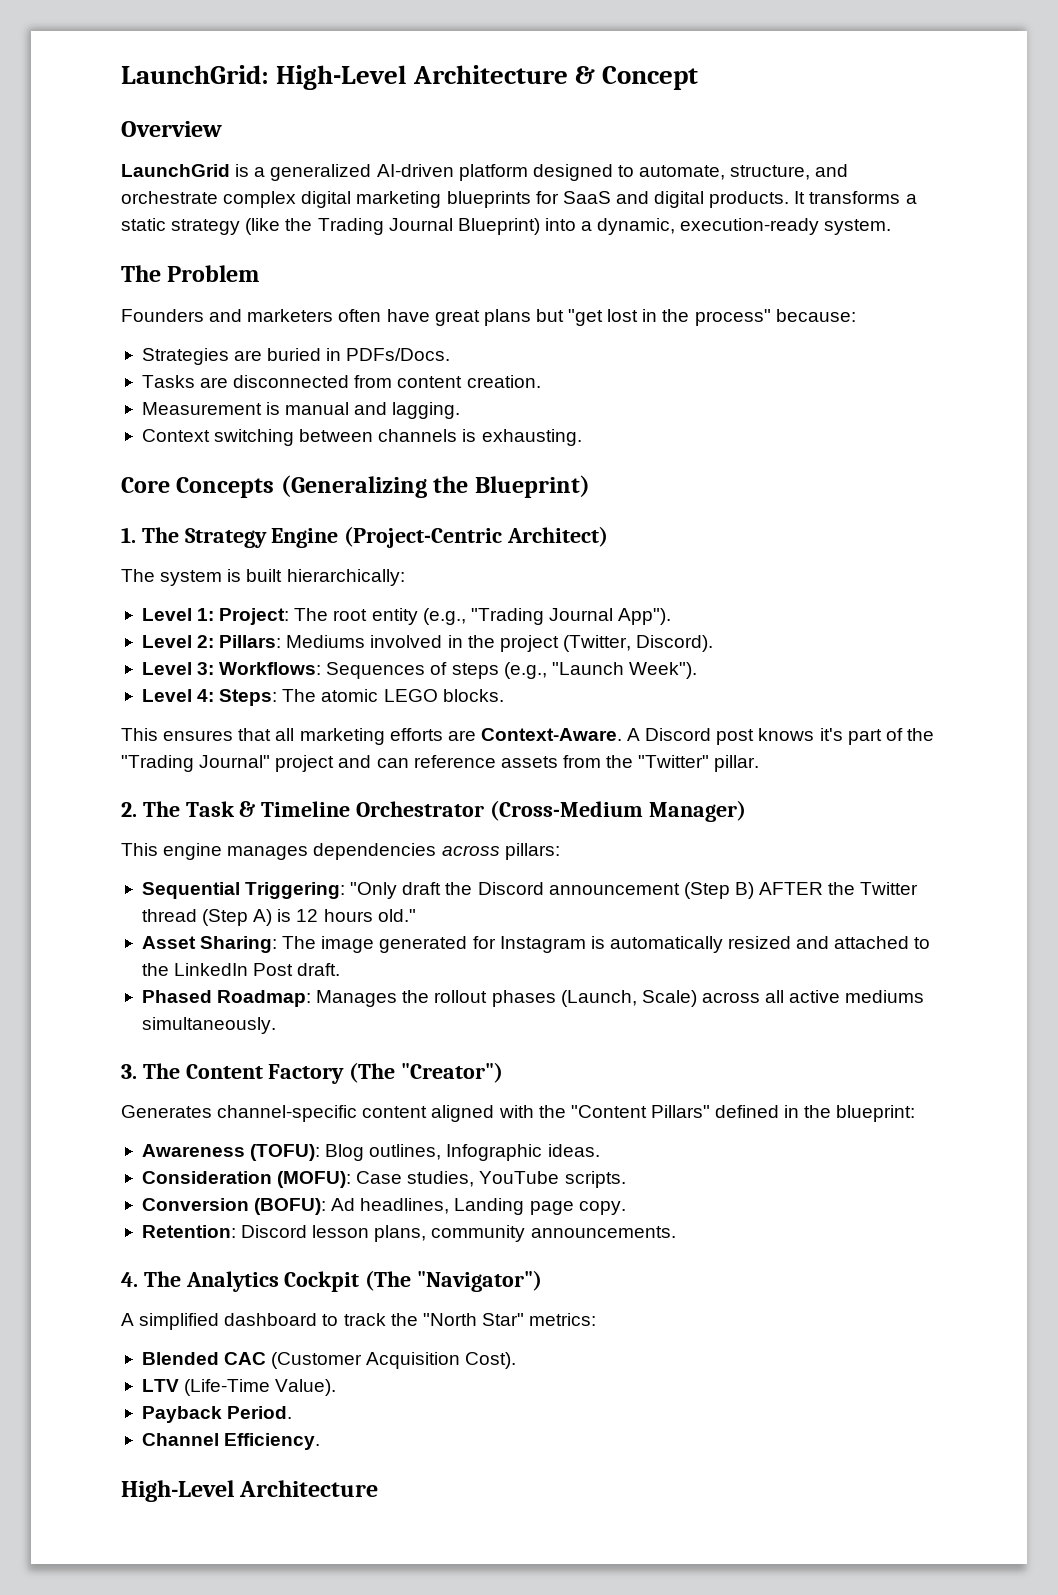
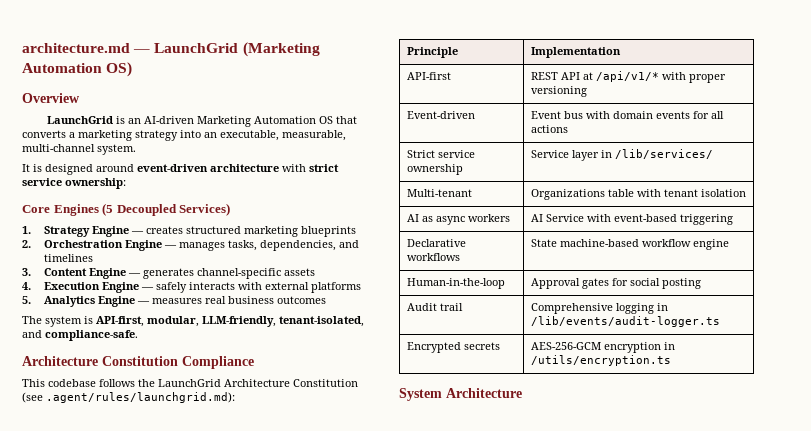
[121,65,699,90] [121,121,222,137] [121,164,849,181] [121,191,917,208] [121,218,892,235] [121,265,260,282] [121,309,856,326] [141,348,451,365] [141,375,541,388] [141,402,461,419] [141,429,582,446] [121,475,590,498] [121,526,609,548] [121,569,405,586] [141,608,672,625] [141,635,714,652] [141,662,697,679] [141,689,504,706] [121,728,934,745] [121,755,760,772] [121,800,746,822] [121,843,560,860] [141,882,919,899] [141,909,416,926] [141,936,931,953] [141,963,341,976] [141,990,925,1007] [141,1017,276,1034] [121,1062,504,1084] [121,1105,916,1122] [141,1144,600,1161] [141,1171,626,1188] [141,1198,626,1215] [141,1225,676,1242] [121,1270,543,1292] [121,1313,597,1330] [141,1352,517,1369] [141,1379,337,1396] [141,1406,293,1423] [141,1433,321,1450] [121,1480,234,1502] LaunchGrid: High-Level Architecture & Concept // Overview // LaunchGrid is a generalized AI-driven platform designed to automate, structure, and orchestrate complex digital marketing blueprints for SaaS and digital products. It transforms a static strategy (like the Trading Journal Blueprint) into a dynamic, execution-ready system. // The Problem // Founders and marketers often have great plans but "get lost in the process" because: // Strategies are buried in PDFs/Docs. // Tasks are disconnected from content creation. // Measurement is manual and lagging. // Context switching between channels is exhausting. // Core Concepts (Generalizing the Blueprint) // 1. The Strategy Engine (Project-Centric Architect) // The system is built hierarchically: // Level 1: Project: The root entity (e.g., "Trading Journal App"). // Level 2: Pillars: Mediums involved in the project (Twitter, Discord). // Level 3: Workflows: Sequences of steps (e.g., "Launch Week"). // Level 4: Steps: The atomic LEGO blocks. // This ensures that all marketing efforts are Context-Aware. A Discord post knows it's part of the "Trading Journal" project and can reference assets from the "Twitter" pillar. // 2. The Task & Timeline Orchestrator (Cross-Medium Manager) // This engine manages dependencies across pillars: // Sequential Triggering: "Only draft the Discord announcement (Step B) AFTER the Twitter thread (Step A) is 12 hours old." // Asset Sharing: The image generated for Instagram is automatically resized and attached to the LinkedIn Post draft. // Phased Roadmap: Manages the rollout phases (Launch, Scale) across all active mediums simultaneously. // 3. The Content Factory (The "Creator") // Generates channel-specific content aligned with the "Content Pillars" defined in the blueprint: // Awareness (TOFU): Blog outlines, Infographic ideas. // Consideration (MOFU): Case studies, YouTube scripts. // Conversion (BOFU): Ad headlines, Landing page copy. // Retention: Discord lesson plans, community announcements. // 4. The Analytics Cockpit (The "Navigator") // A simplified dashboard to track the "North Star" metrics: // Blended CAC (Customer Acquisition Cost). // LTV (Life-Time Value). // Payback Period. // Channel Efficiency. // High-Level -> [22,42,320,57] [22,62,133,77] [22,93,80,103] [47,116,358,127] [22,130,346,141] [22,144,136,155] [22,164,339,175] [22,178,126,189] [22,203,231,216] [22,226,356,237] [22,240,359,251] [43,254,93,262] [22,268,315,279] [22,282,361,293] [22,296,326,307] [22,316,364,327] [22,330,138,341] [22,356,254,369] [22,379,358,387] [22,392,235,403] [406,47,458,58] [530,47,621,58] [406,72,451,80] [530,71,726,83] [530,86,587,97] [406,111,475,119] [530,111,724,119] [530,125,568,133] [406,150,475,158] [406,164,463,175] [530,149,713,161] [406,189,472,197] [530,189,746,200] [406,214,510,225] [530,214,733,225] [406,239,466,247] [406,253,460,261] [530,239,729,250] [406,278,505,289] [530,278,701,289] [406,303,463,311] [530,303,668,314] [530,316,720,327] [406,342,500,353] [530,342,675,353] [530,355,671,366] [399,388,442,401] architecture.md — LaunchGrid (Marketing Automation OS) // Overview // LaunchGrid is an AI-driven Marketing Automation OS that converts a marketing strategy into an executable, measurable, multi-channel system. // It is designed around event-driven architecture with strict service ownership: // Core Engines (5 Decoupled Services) // 1. Strategy Engine — creates structured marketing blueprints // 2. Orchestration Engine — manages tasks, dependencies, and timelines // 3. Content Engine — generates channel-specific assets // 4. Execution Engine — safely interacts with external platforms // 5. Analytics Engine — measures real business outcomes // The system is API-first, modular, LLM-friendly, tenant-isolated, and compliance-safe. // Architecture Constitution Compliance // This codebase follows the LaunchGrid Architecture Constitution (see .agent/rules/launchgrid.md): // Principle | Implementation // API-first | REST API at /api/v1/* with proper versioning // Event-driven | Event bus with domain events for all actions // Strict service ownership | Service layer in /lib/services/ // Multi-tenant | Organizations table with tenant isolation // AI as async workers | AI Service with event-based triggering // Declarative workflows | State machine-based workflow engine // Human-in-the-loop | Approval gates for social posting // Audit trail | Comprehensive logging in /lib/events/audit-logger.ts // Encrypted secrets | AES-256-GCM encryption in /utils/encryption.ts // System

